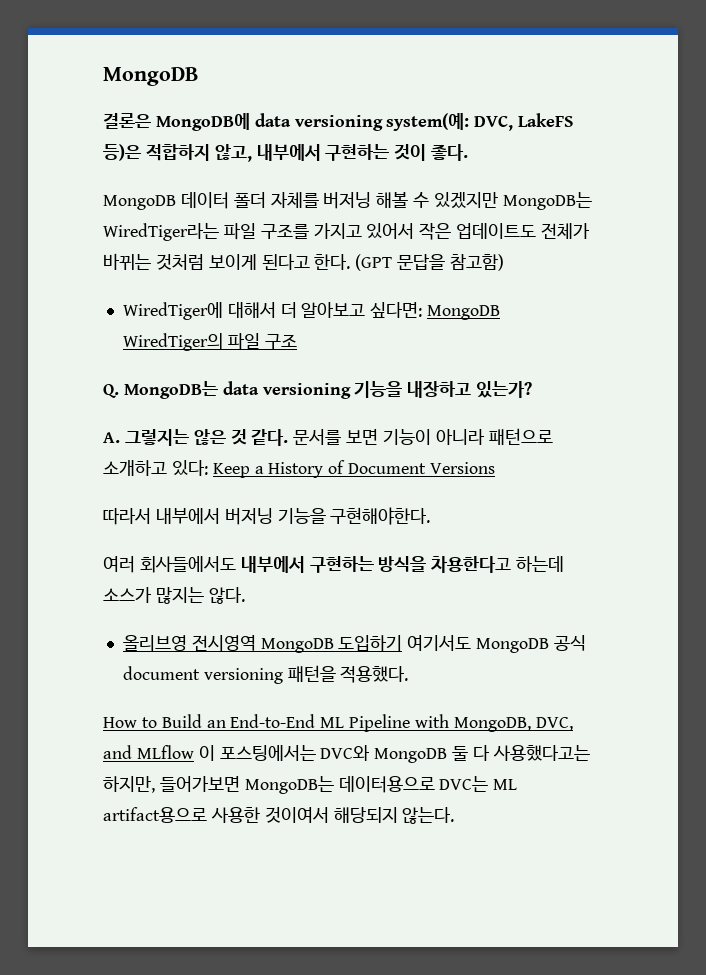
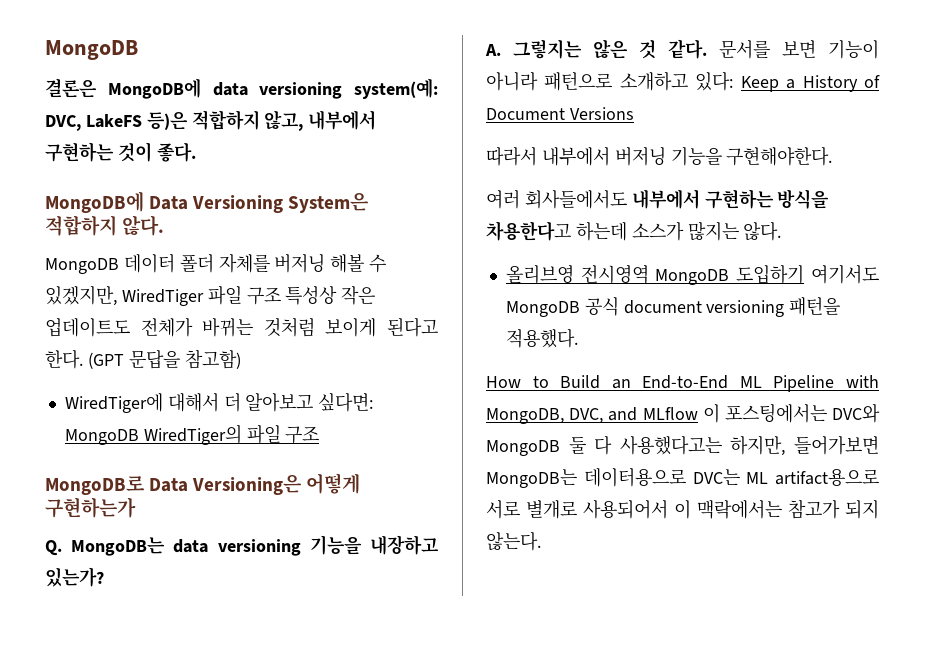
(469, 152) none -> [45,191,370,213] [45,215,165,236] // MongoDB에 Data Versioning System은 적합하지 않다.
[434,192,592,210] [103,223,415,241] 있겠지만 MongoDB는 WiredTiger라는 파일 구조를 가지고 있어서 -> [45,285,338,306] 있겠지만, WiredTiger 파일 구조 특성상
(297, 341) none -> [45,473,361,495] [45,497,136,518] // MongoDB로 Data Versioning은 어떻게 구현하는가
[210,807,398,823] 사용한 것이여서 해당되지 -> [486,499,879,519] 서로 별개로 사용되어서 이 맥락에서는 참고가 되지

